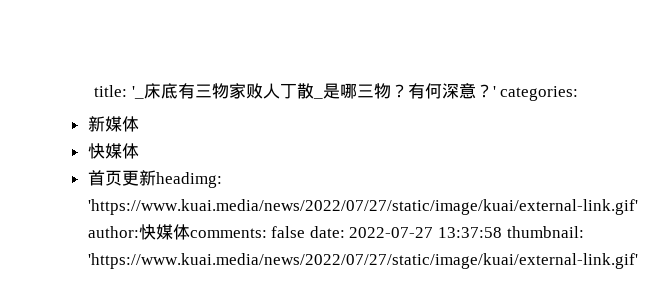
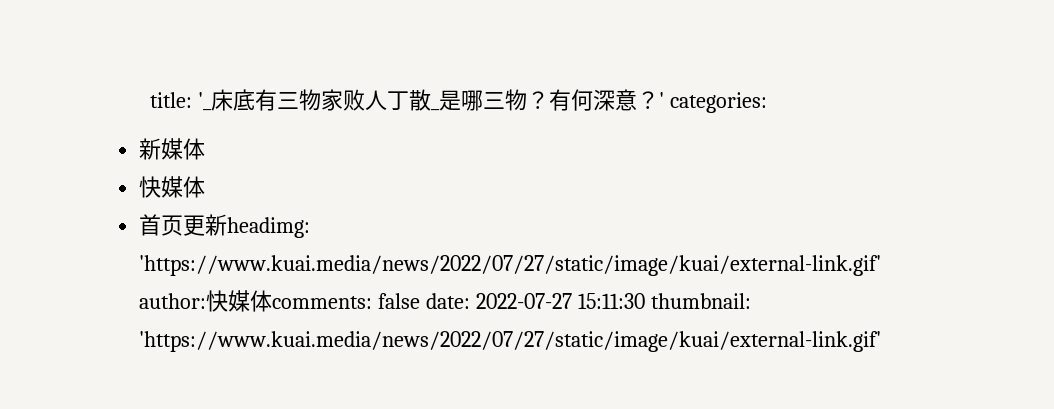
[438,227,503,238] 13:37:58 -> [577,293,645,309] 15:11:30

